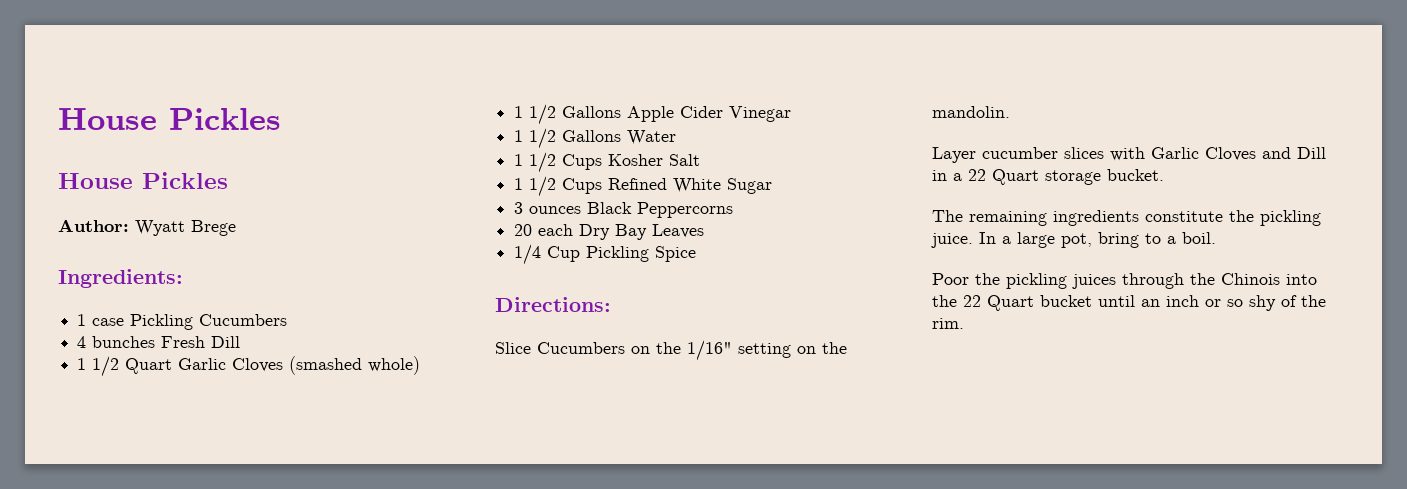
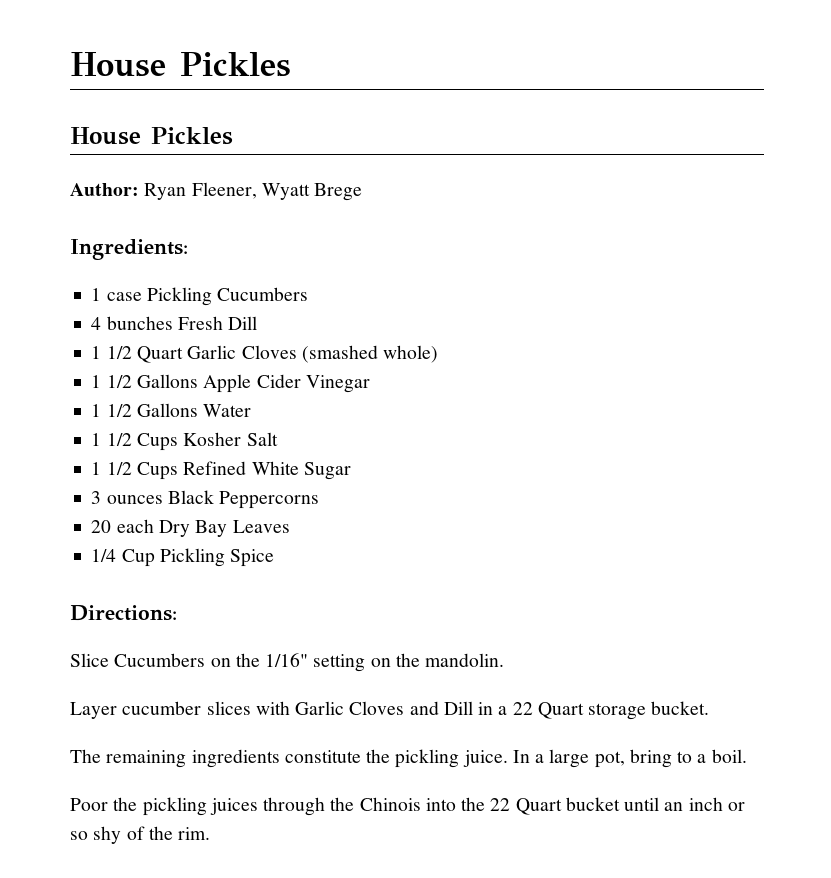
(129, 225) none -> [144,182,257,200] Ryan Fleener,

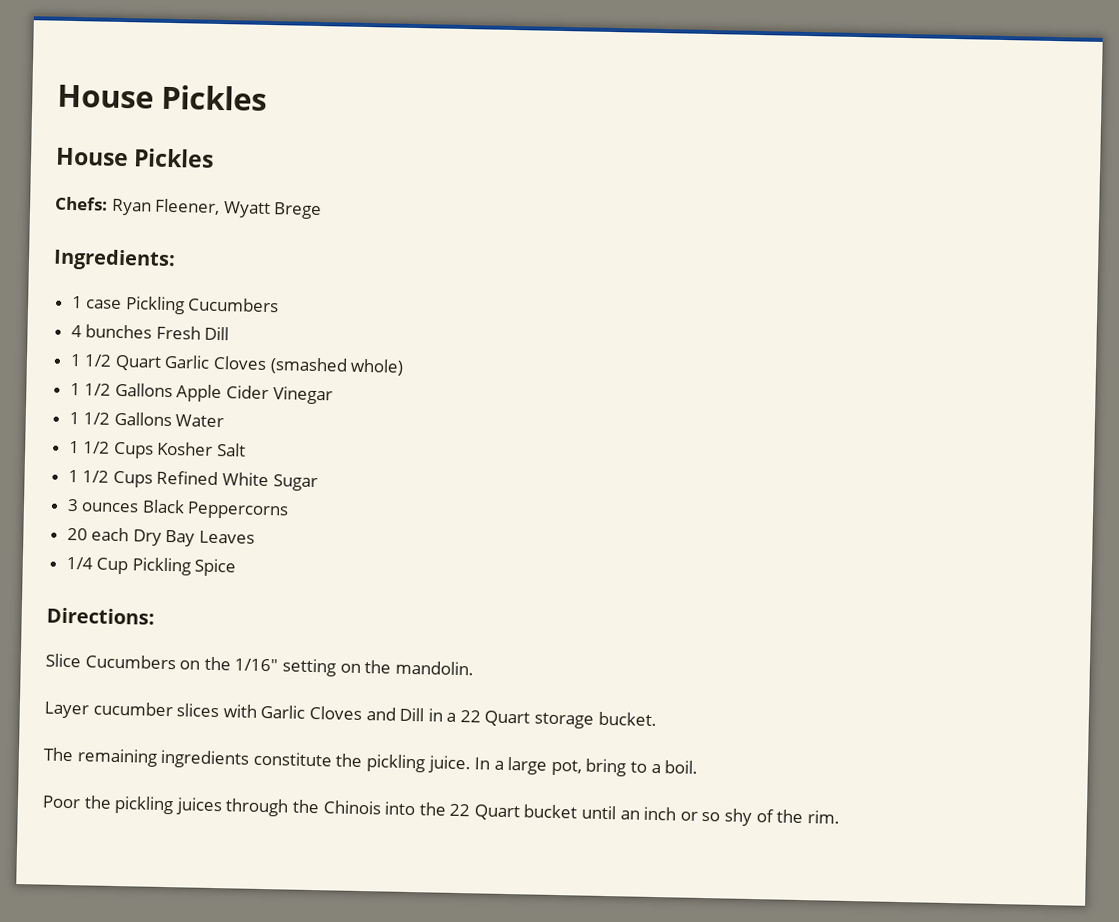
[70,183,139,196] Author: -> [55,196,108,211] Chefs:

